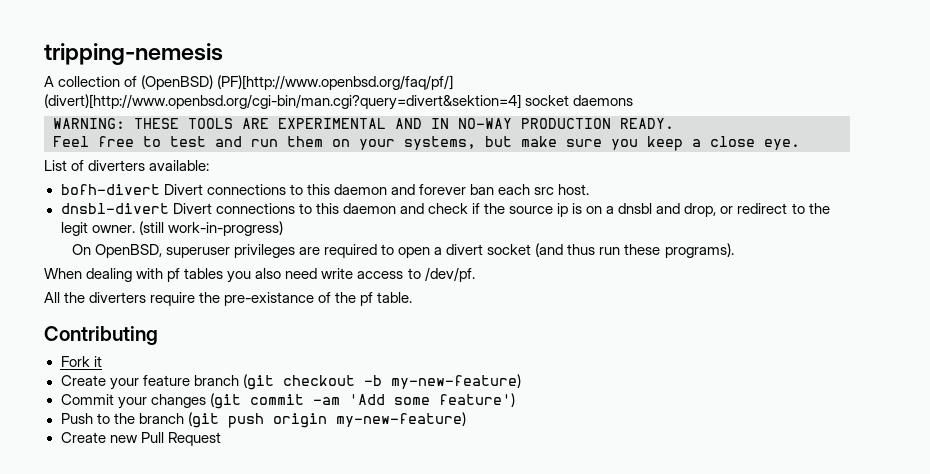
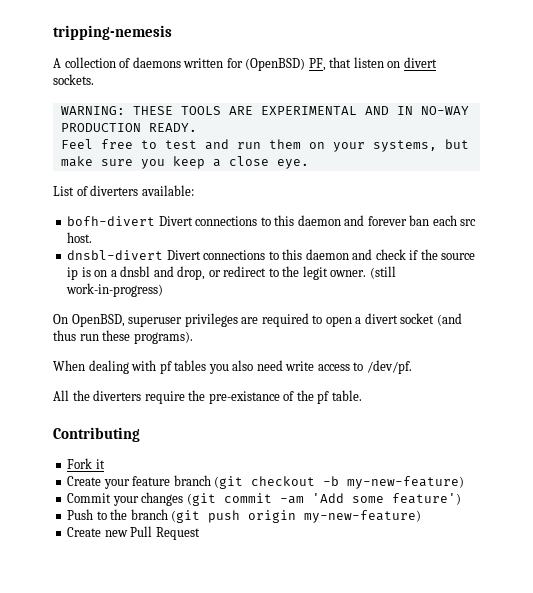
[141,75,454,90] [44,94,634,110] (OpenBSD) (PF)[http://www.openbsd.org/faq/pf/] (divert)[http://www.openbsd.org/cgi-bin/man.cgi?query=divert&sektion=4] socket daemons -> [132,57,437,71] [53,74,94,85] daemons written for (OpenBSD) PF, that listen on divert sockets.

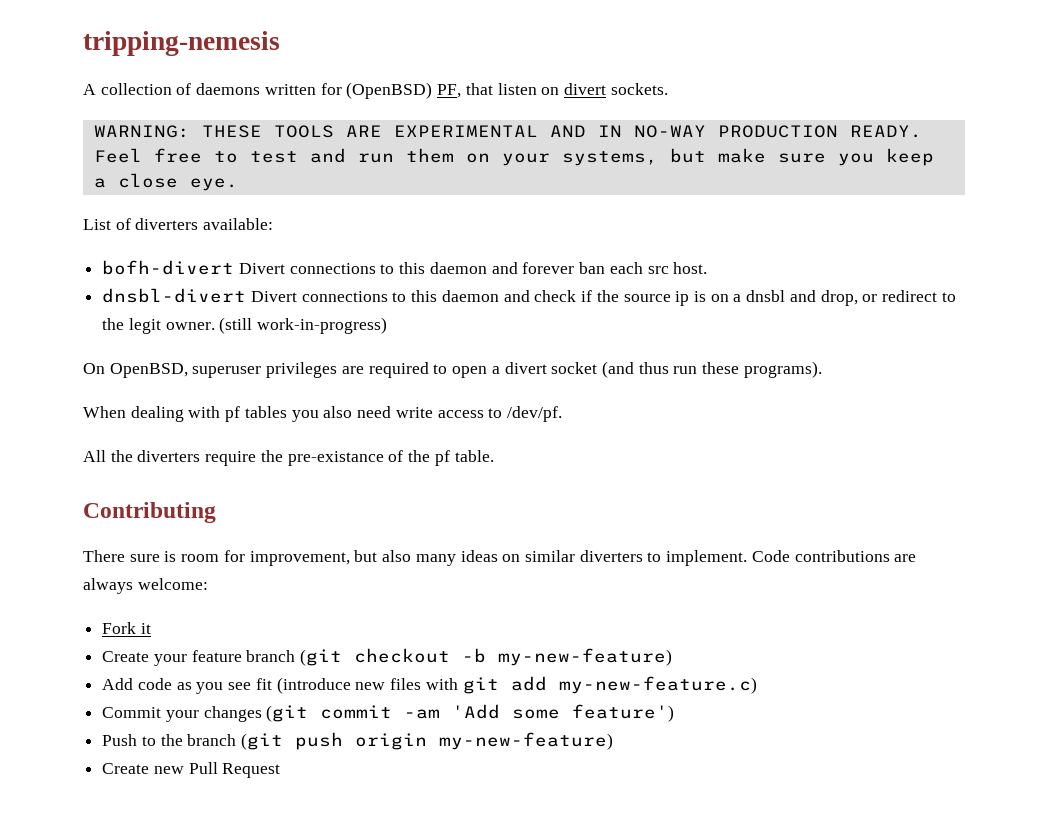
(140, 434) none -> [83,550,917,566] [83,578,208,594] // There sure is room for improvement, but also many ideas on similar diverters to implement. Code contributions are always welcome:
(465, 482) none -> [102,676,757,694] // Add code as you see fit (introduce new files with git add my-new-feature.c)

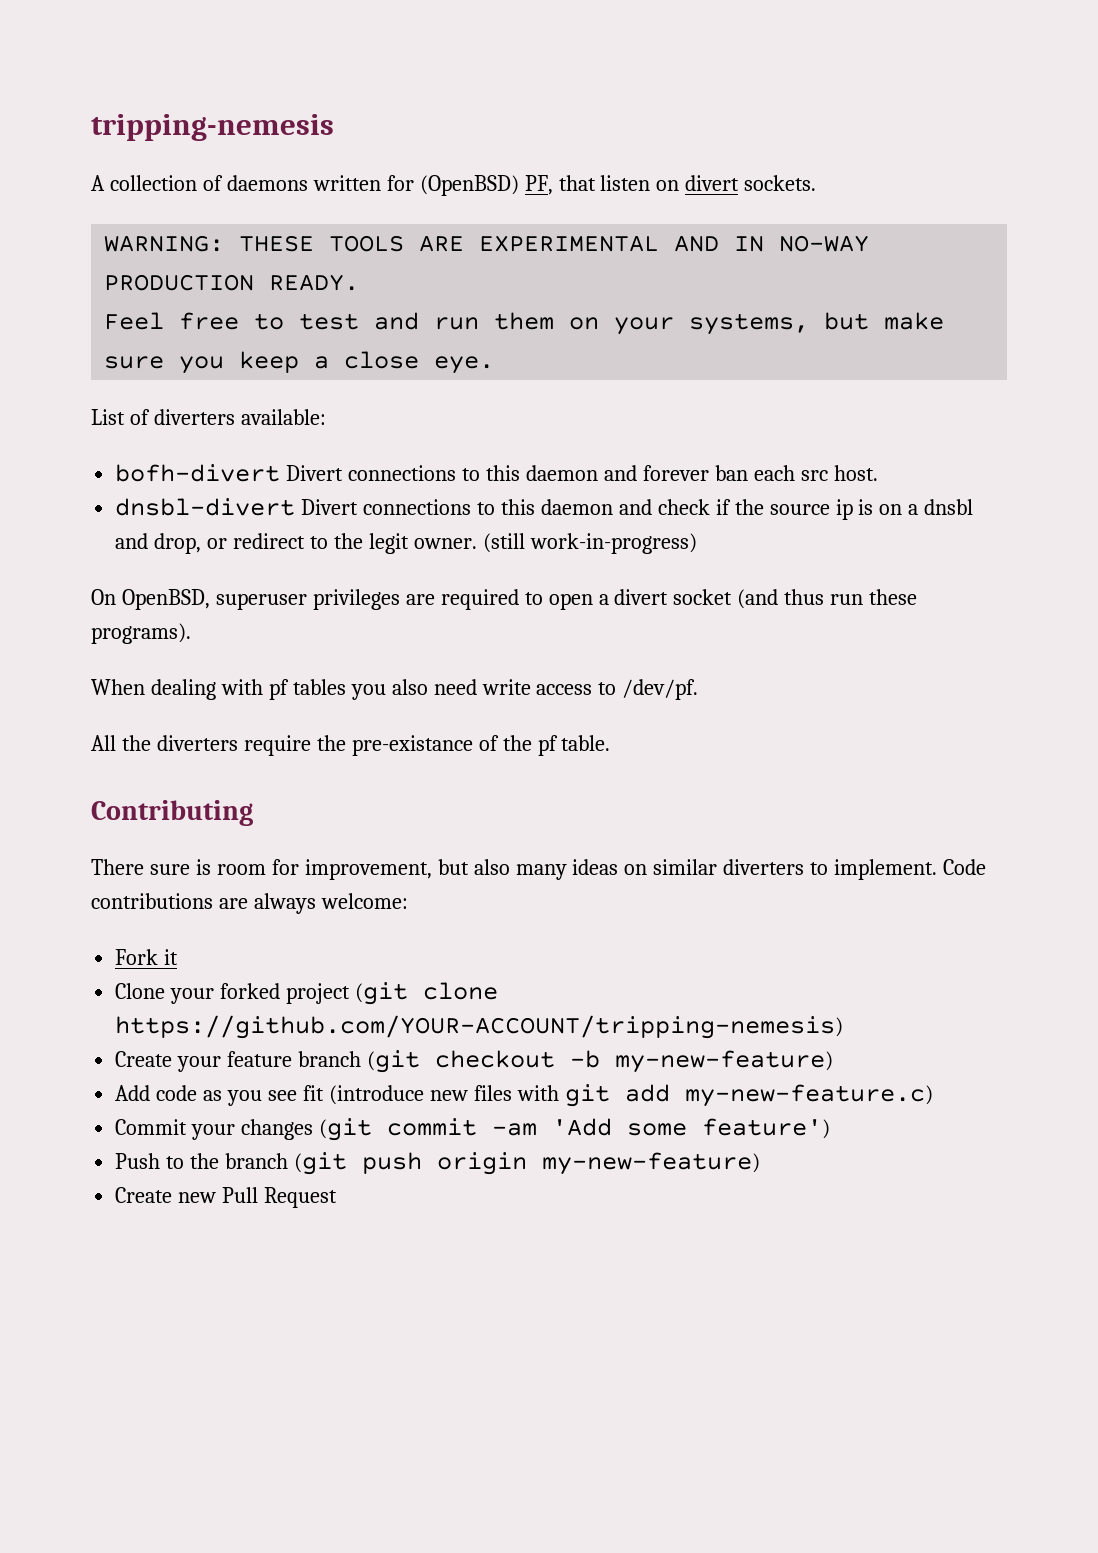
(151, 628) none -> [115,982,498,1005] [115,1015,844,1039] // Clone your forked project (git clone https://github.com/YOUR-ACCOUNT/tripping-nemesis)

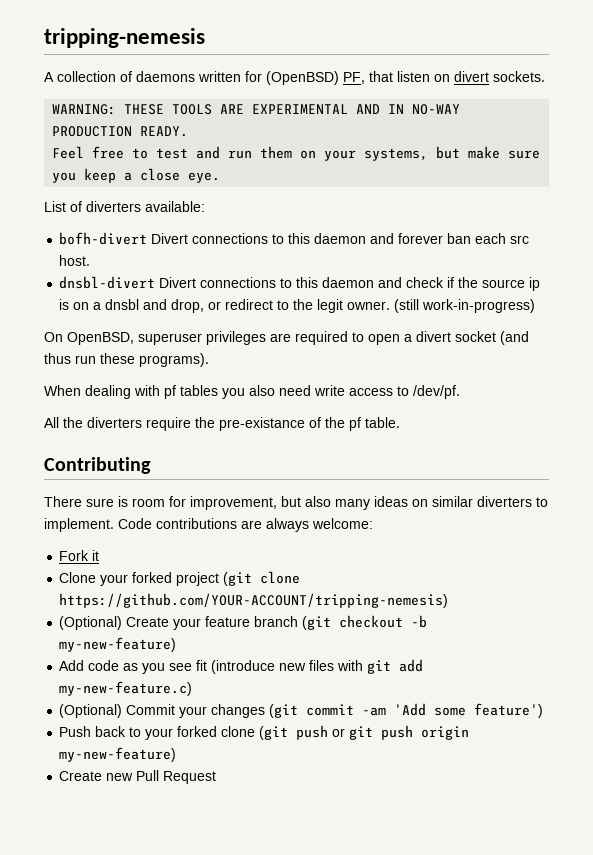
(844, 1027) none -> [59,616,123,630] (Optional)
(933, 1095) none -> [59,704,123,718] (Optional)
[166,1152,347,1175] to the branch (git -> [95,725,374,740] back to your forked clone (git push or git

